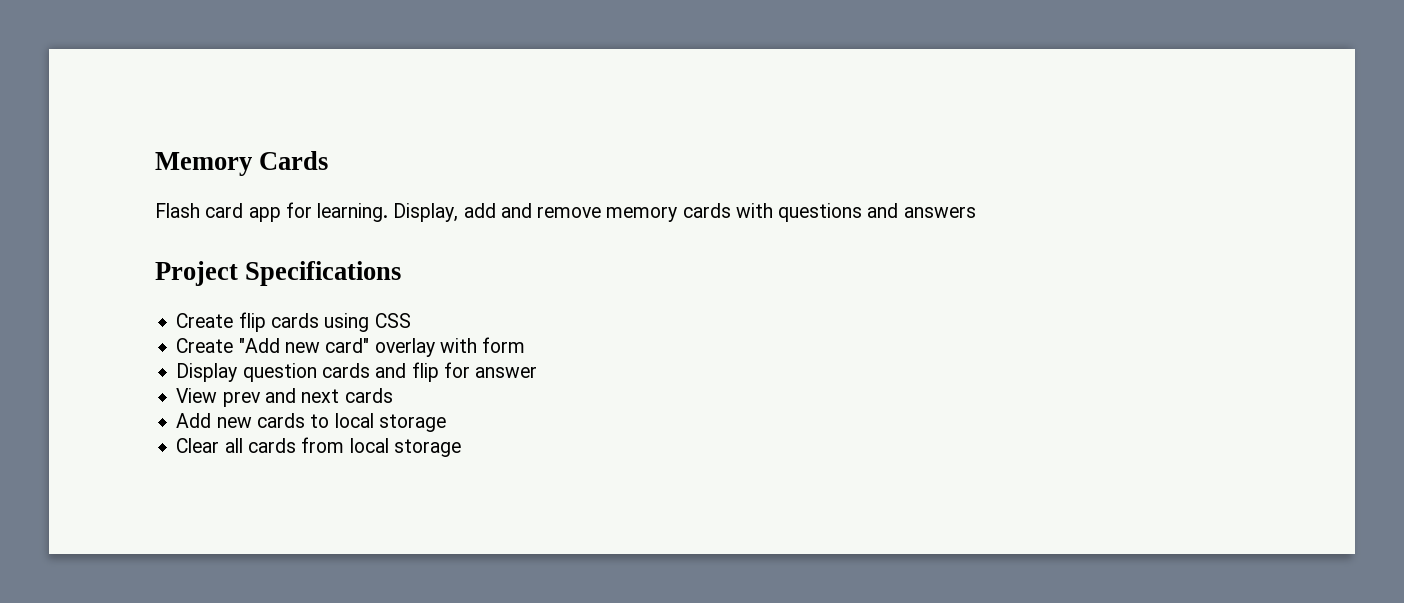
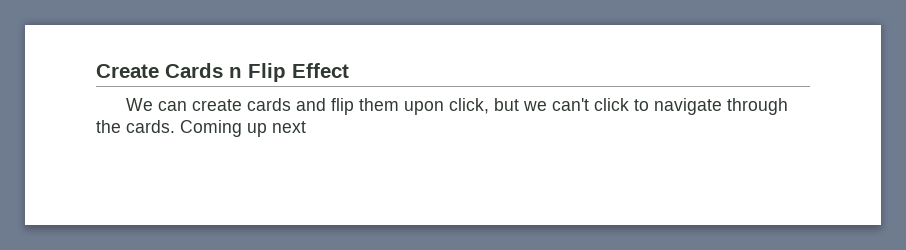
[155,152,252,176] Memory -> [96,64,159,78] Create
[155,202,976,222] [155,261,402,286] [176,312,411,332] [176,337,526,357] [176,362,538,382] [176,388,393,407] [176,413,446,432] [176,437,461,457] // Flash card app for learning. Display, add and remove memory cards with questions and answers // Project Specifications // Create flip cards using CSS // Create "Add new card" overlay with form // Display question cards and flip for answer // View prev and next cards // Add new cards to local storage // Clear all cards from local storage -> [229,63,349,82] [125,98,788,115] [96,120,306,137] n Flip Effect // We can create cards and flip them upon click, but we can't click to navigate through the cards. Coming up next

